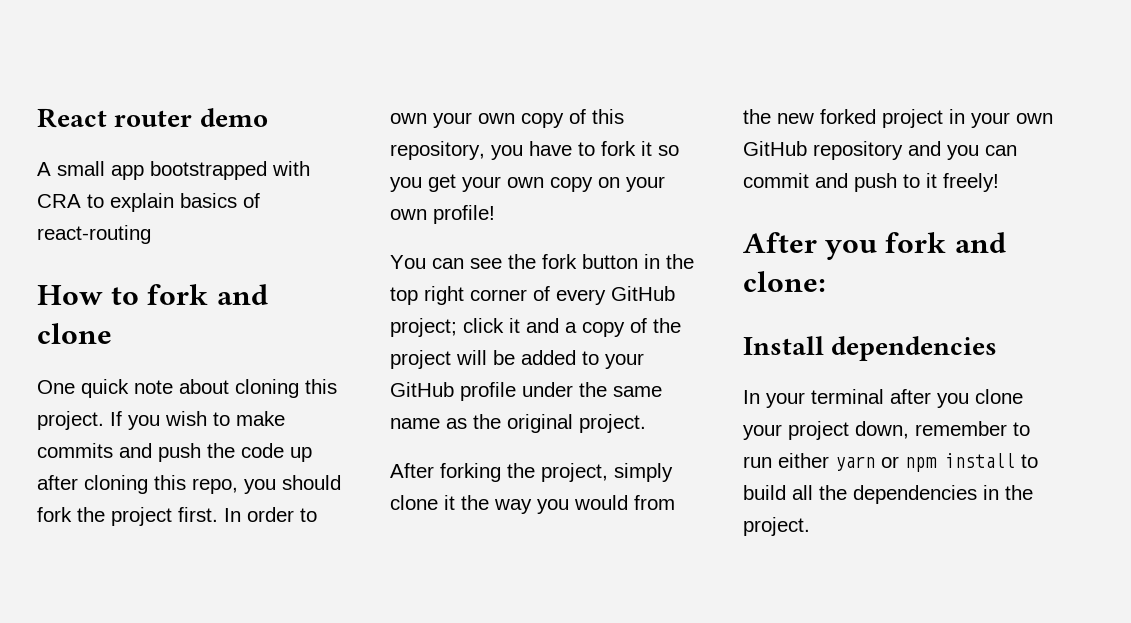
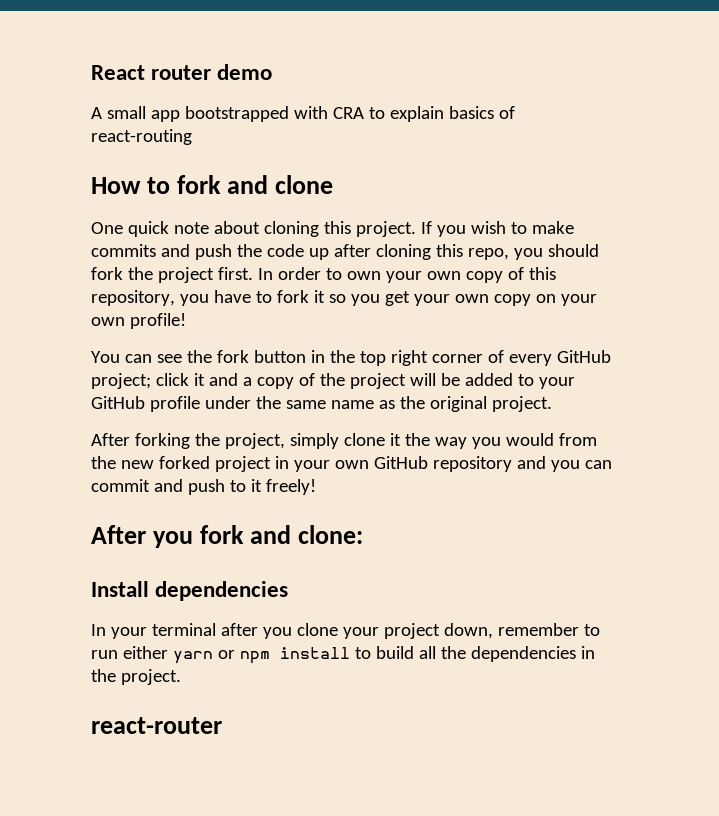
(810, 526) none -> [91,717,222,734] // react-router

